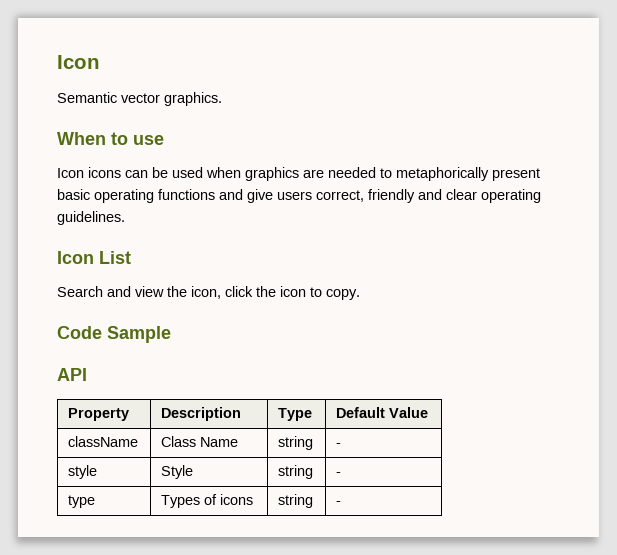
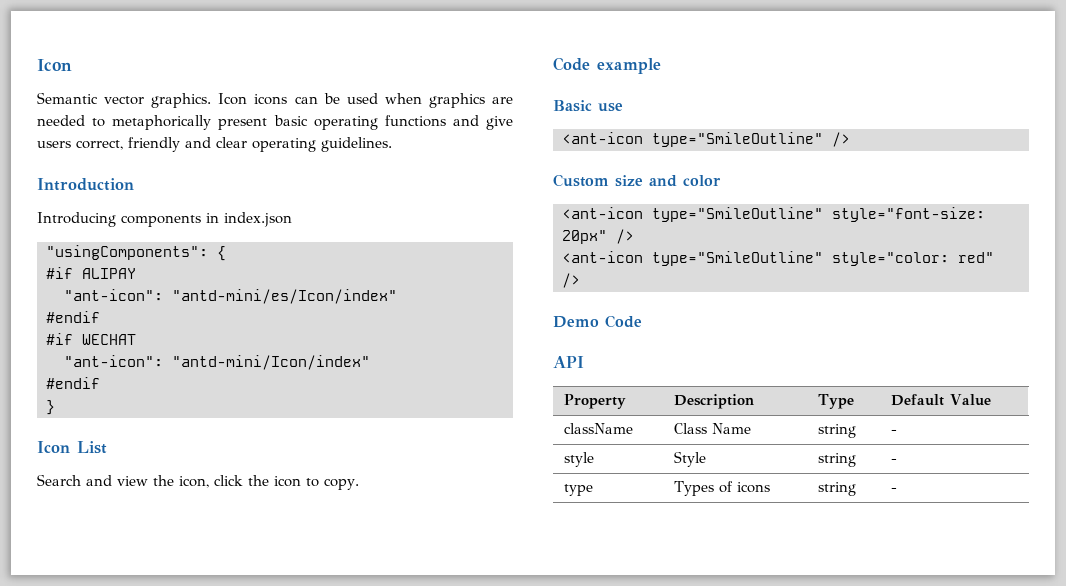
[57,132,164,145] // When to use // -> (212, 100) none
(125, 218) none -> [37,178,134,191] [37,212,292,227] [46,245,226,261] [46,267,136,279] [64,289,397,304] [46,311,100,323] [46,333,136,345] [64,355,370,370] [46,377,100,389] [46,400,55,415] // Introduction // Introducing components in index.json // "usingComponents": { // #if ALIPAY // "ant-icon": "antd-mini/es/Icon/index" // #endif // #if WECHAT // "ant-icon": "antd-mini/Icon/index" // #endif // }
[107,326,171,343] Sample -> [597,58,661,74] [553,100,623,112] [562,132,850,147] [553,174,721,187] [562,207,985,222] [562,229,634,244] [562,251,994,266] [562,273,580,288] [553,315,642,328] example // Basic use // <ant-icon type="SmileOutline" /> // Custom size and color // <ant-icon type="SmileOutline" style="font-size: 20px" /> // <ant-icon type="SmileOutline" style="color: red" /> // Demo Code

